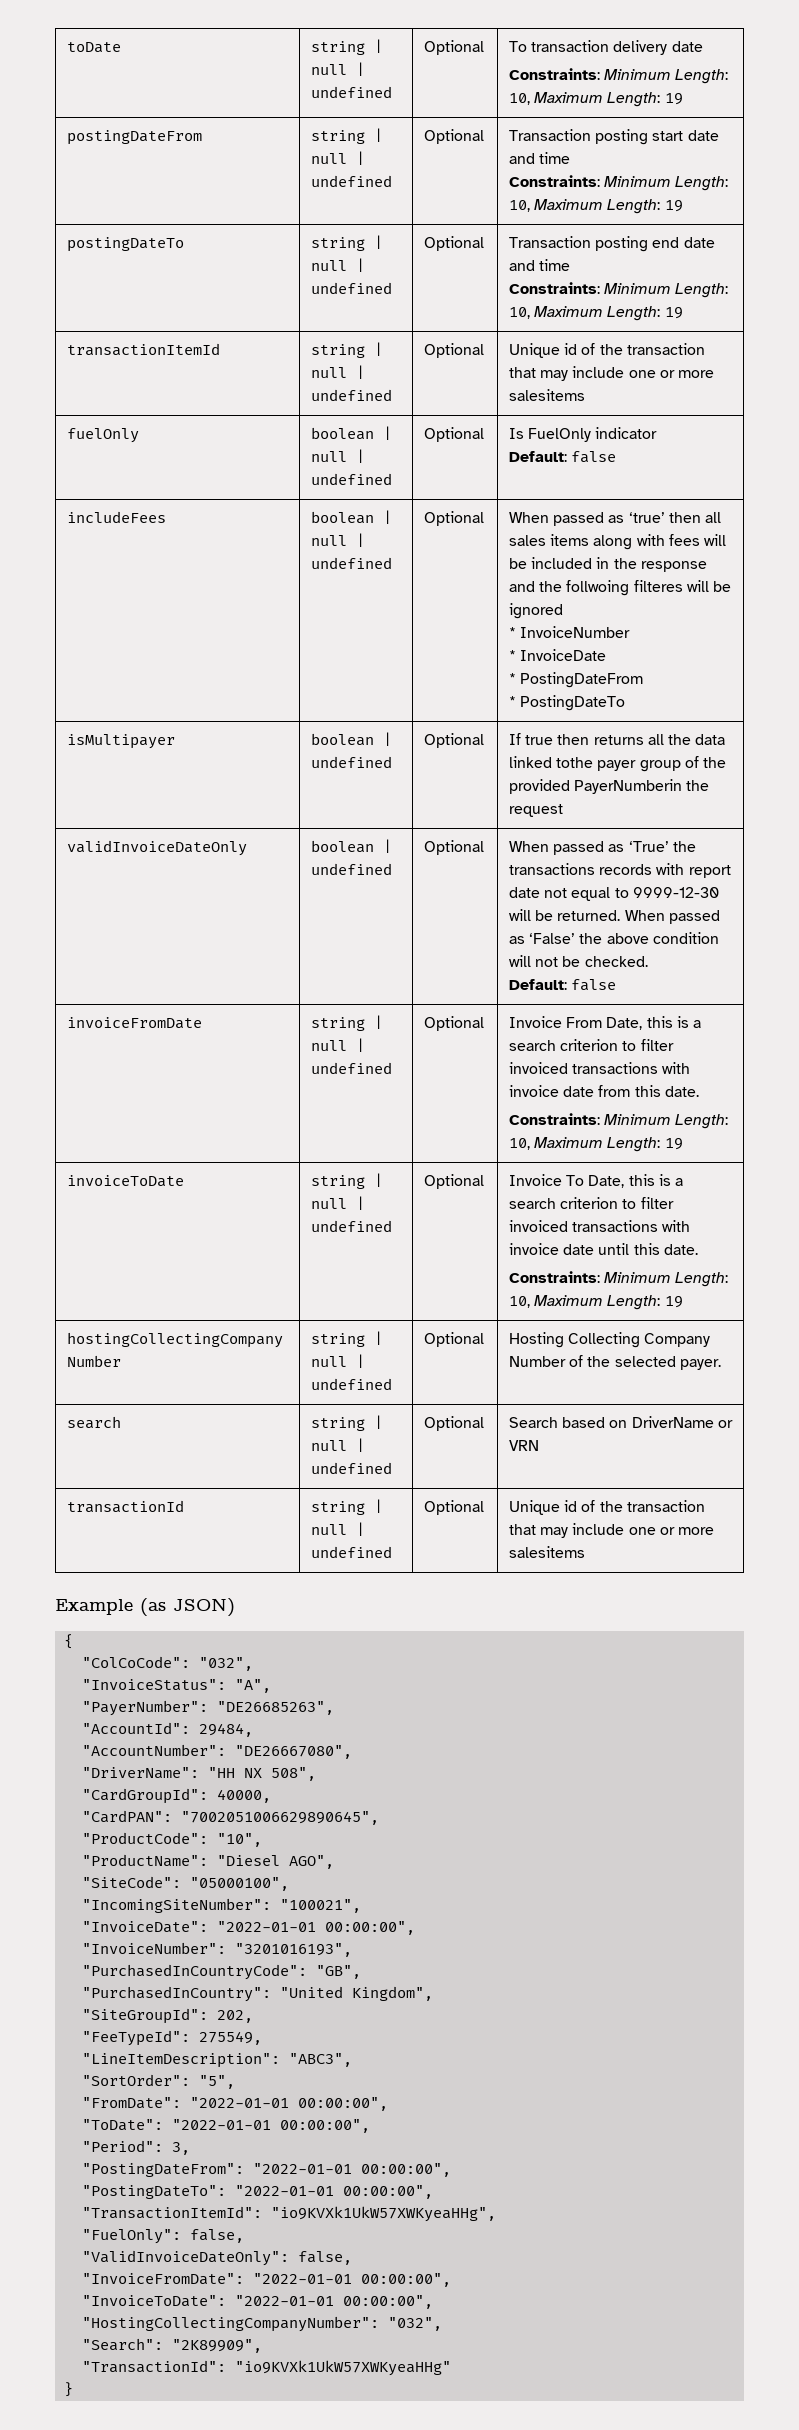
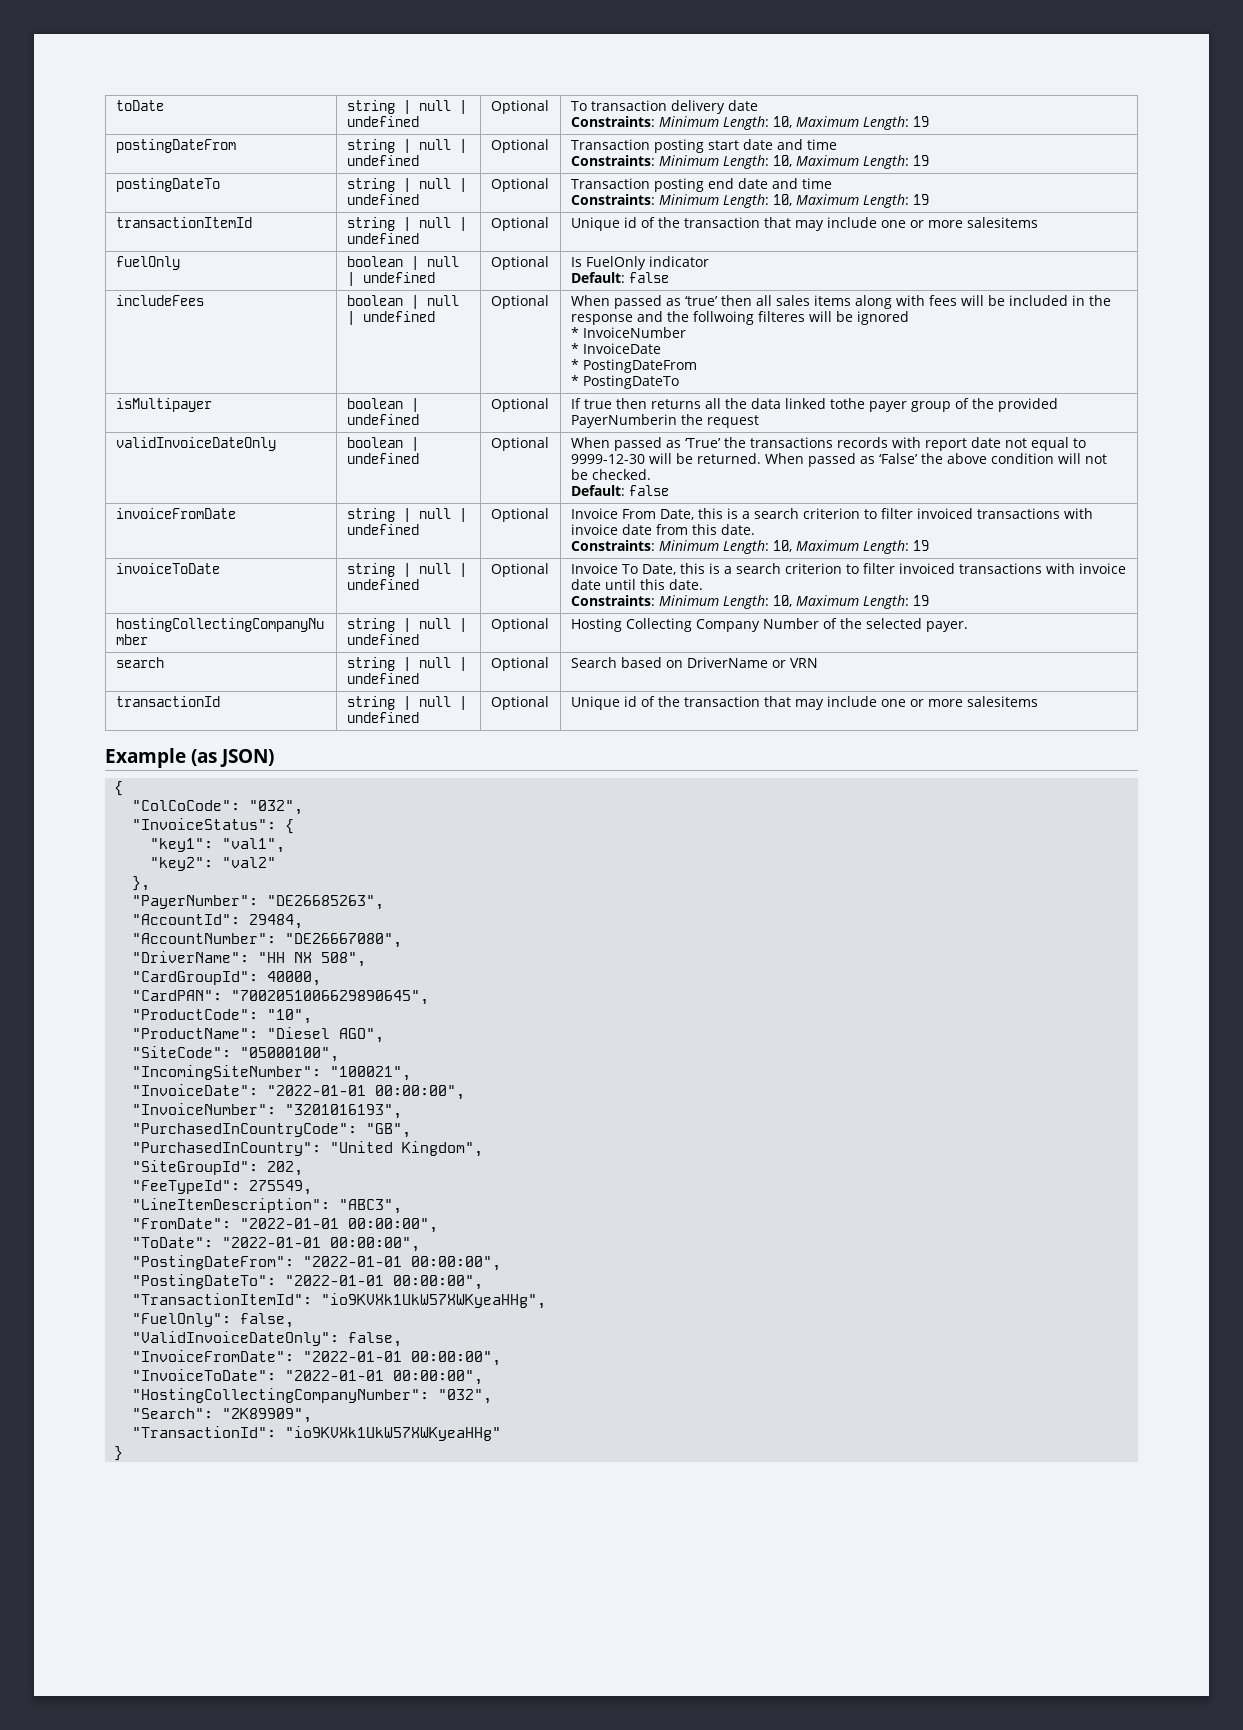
[235,1679,272,1693] "A", -> [285,819,294,834] [150,838,285,853] [150,857,276,871] [132,876,150,891] { // "key1": "val1", // "key2": "val2" // },
[82,2074,236,2089] // "SortOrder": "5", -> (402, 1206) none
[82,2140,191,2155] // "Period": 3, -> (420, 1244) none

